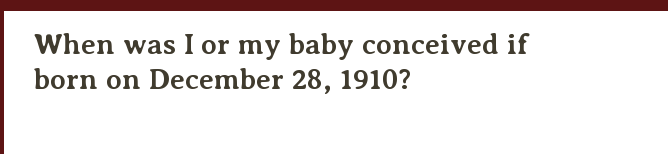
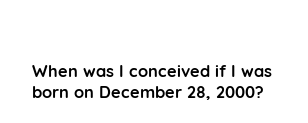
[201,33,530,60] or my baby conceived if -> [129,65,272,77] conceived if I was
[340,69,412,89] 1910? -> [216,86,264,98] 2000?

